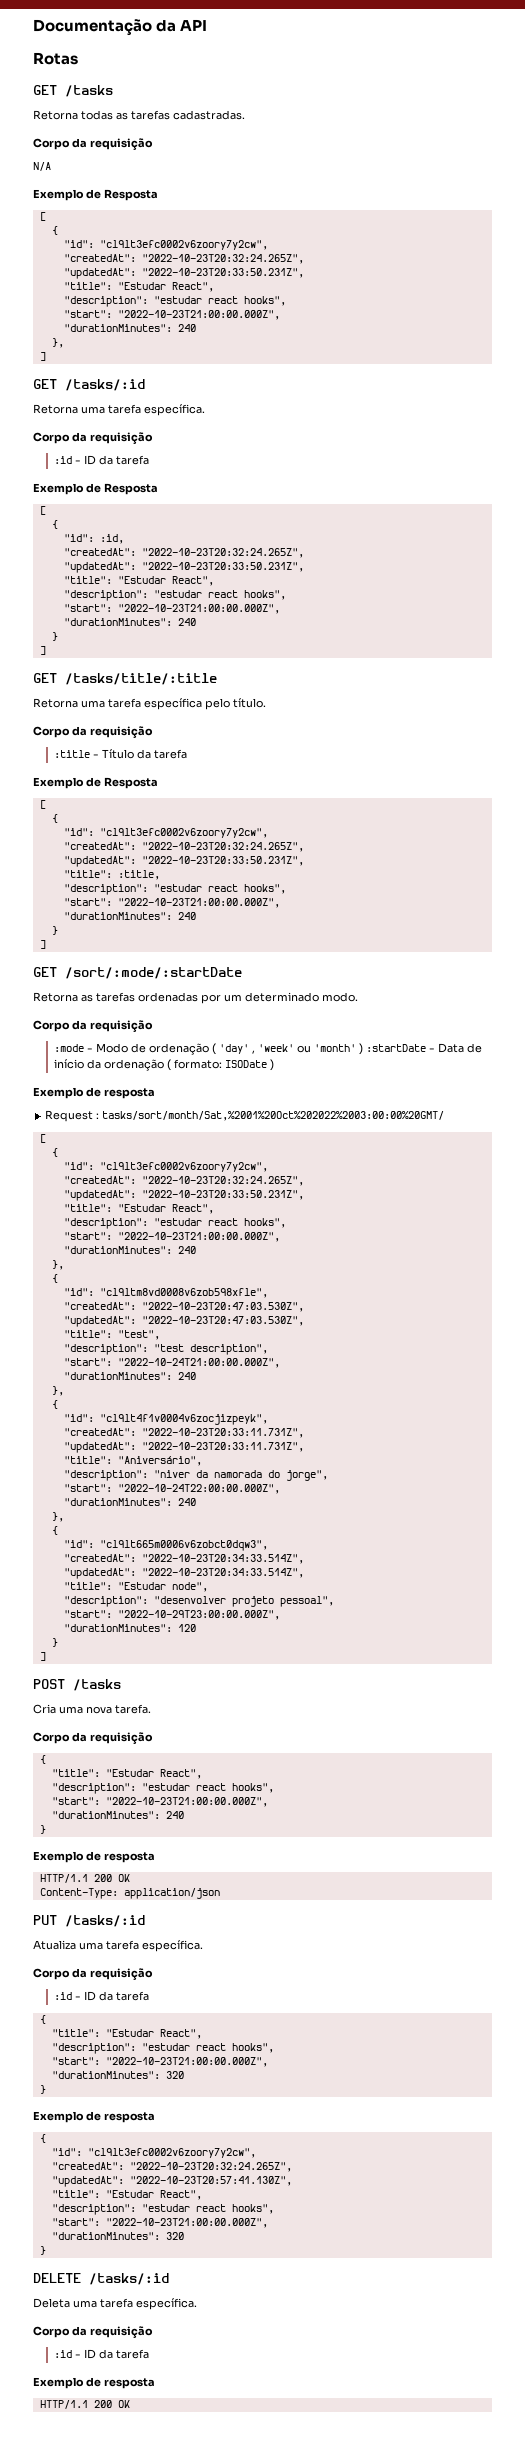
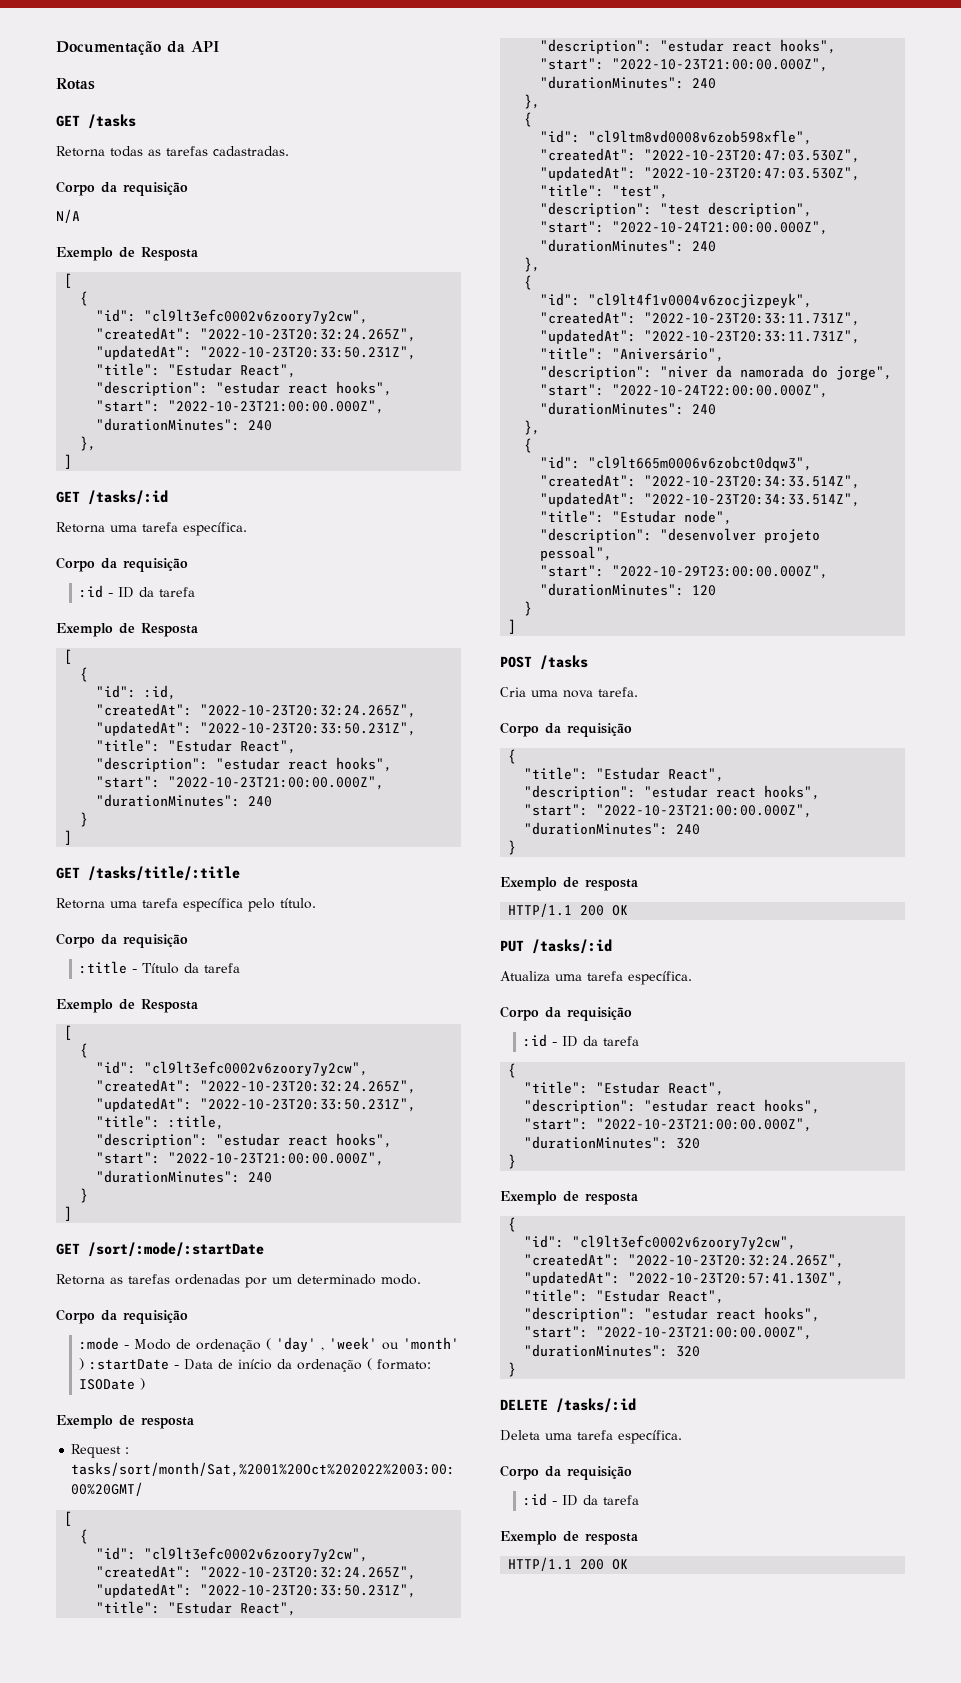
[39,1888,220,1899] // Content-Type: application/json -> (629, 910) none

